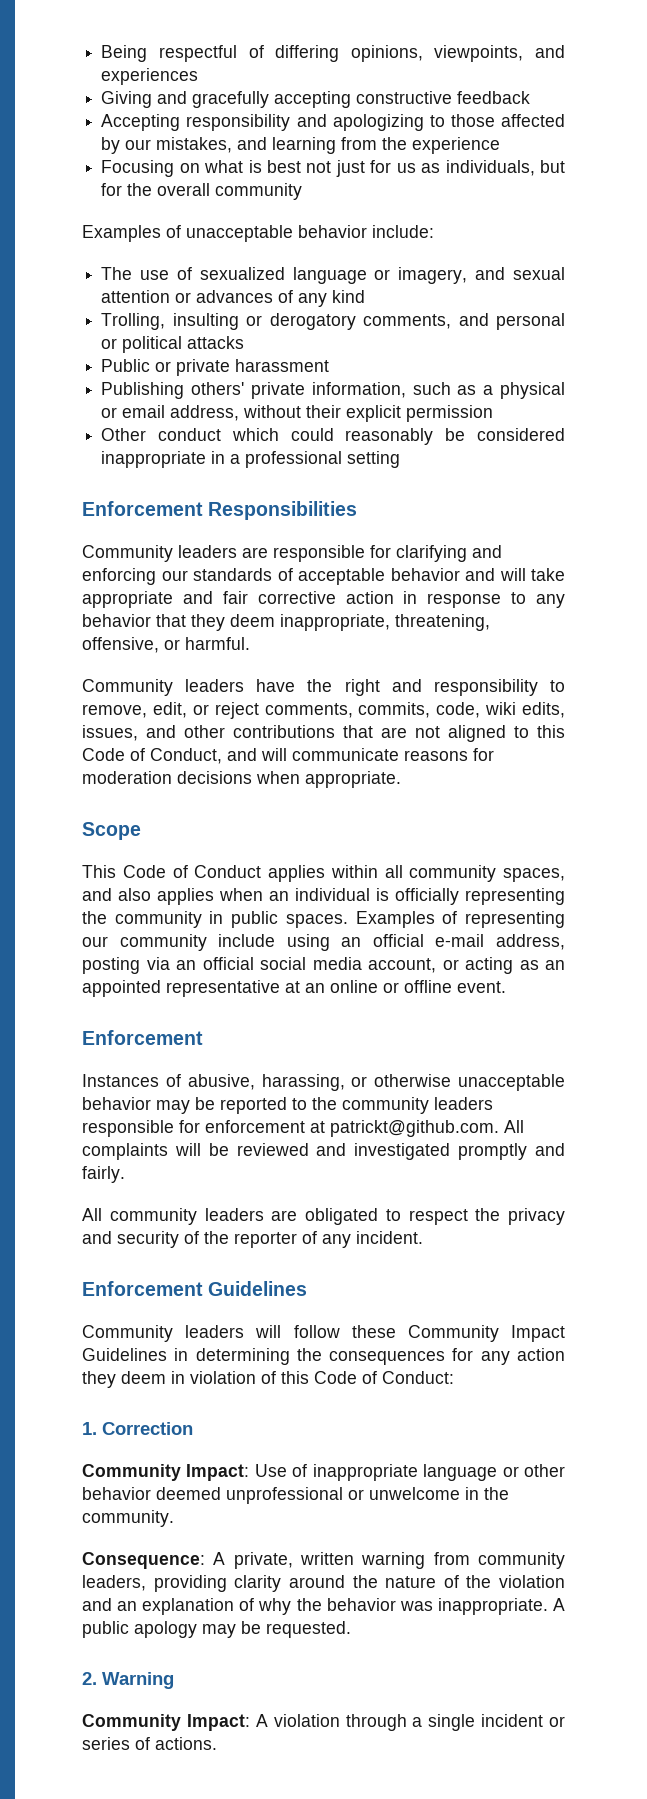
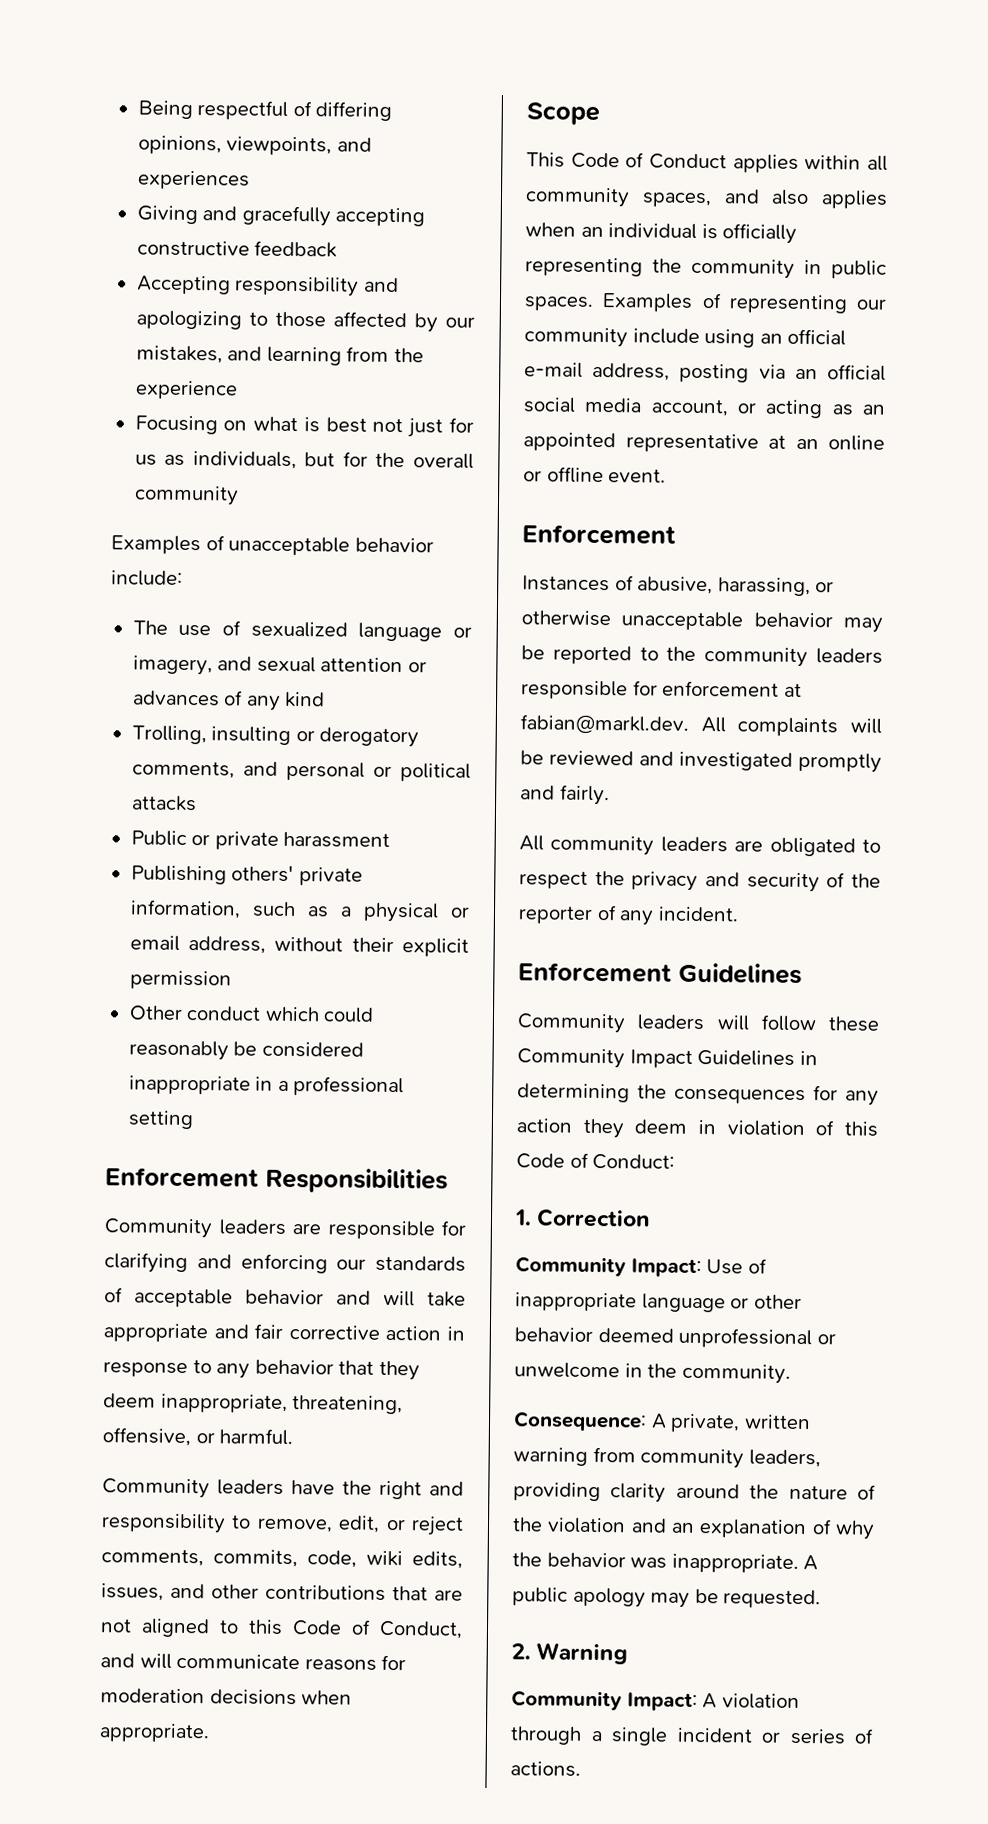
[330,1120,499,1137] patrickt@github.com. -> [520,714,689,735] fabian@markl.dev.

